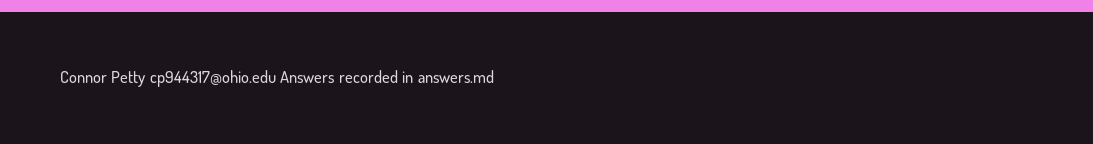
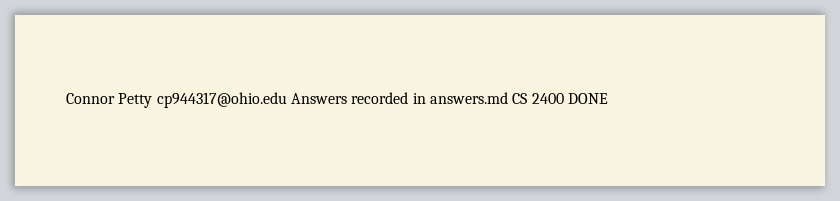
(494, 76) none -> [512,93,608,104] CS 2400 DONE

